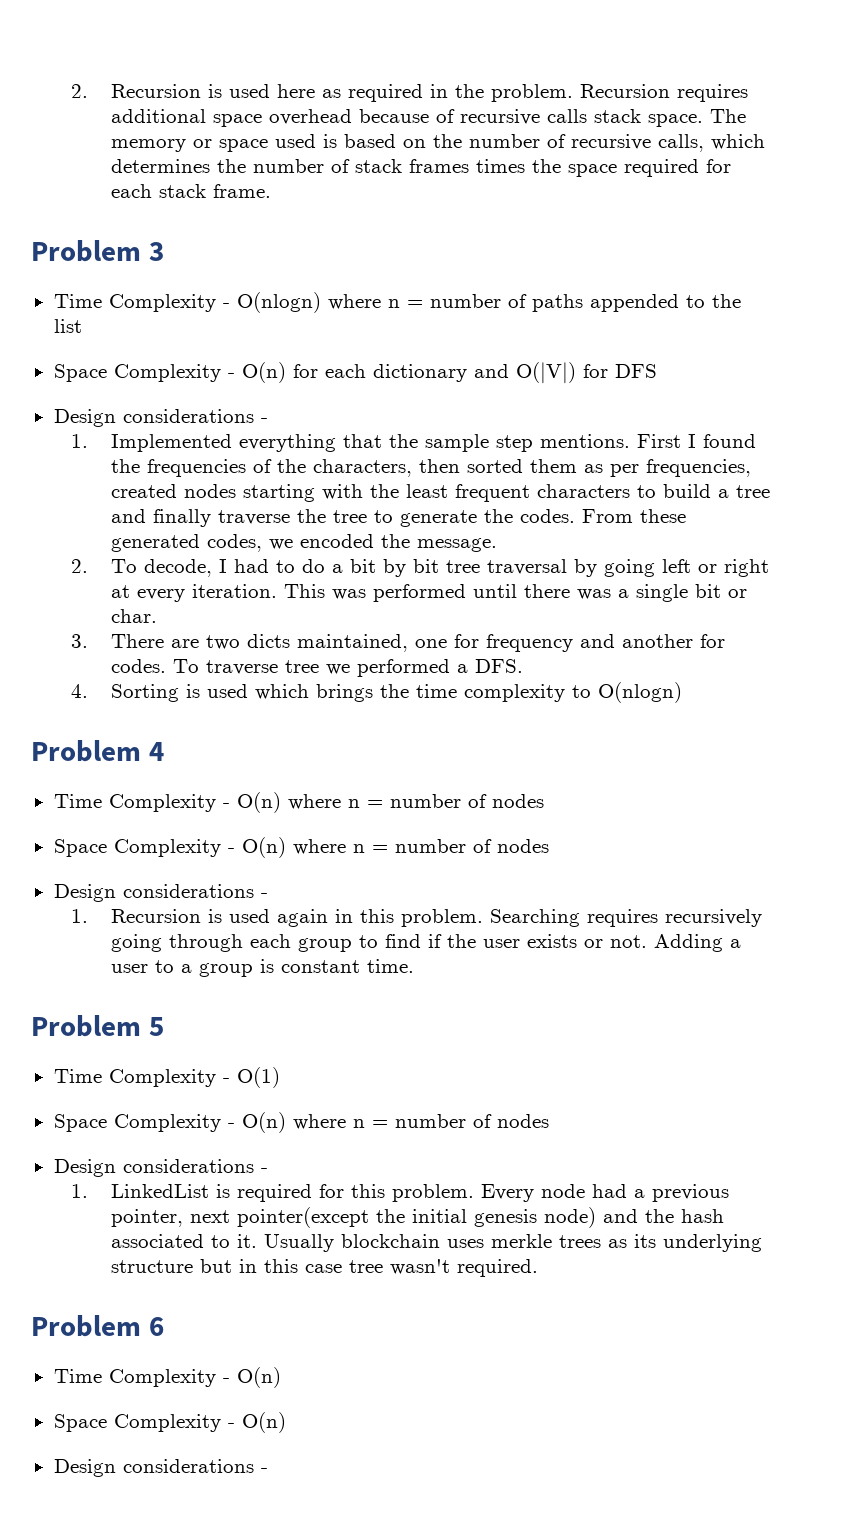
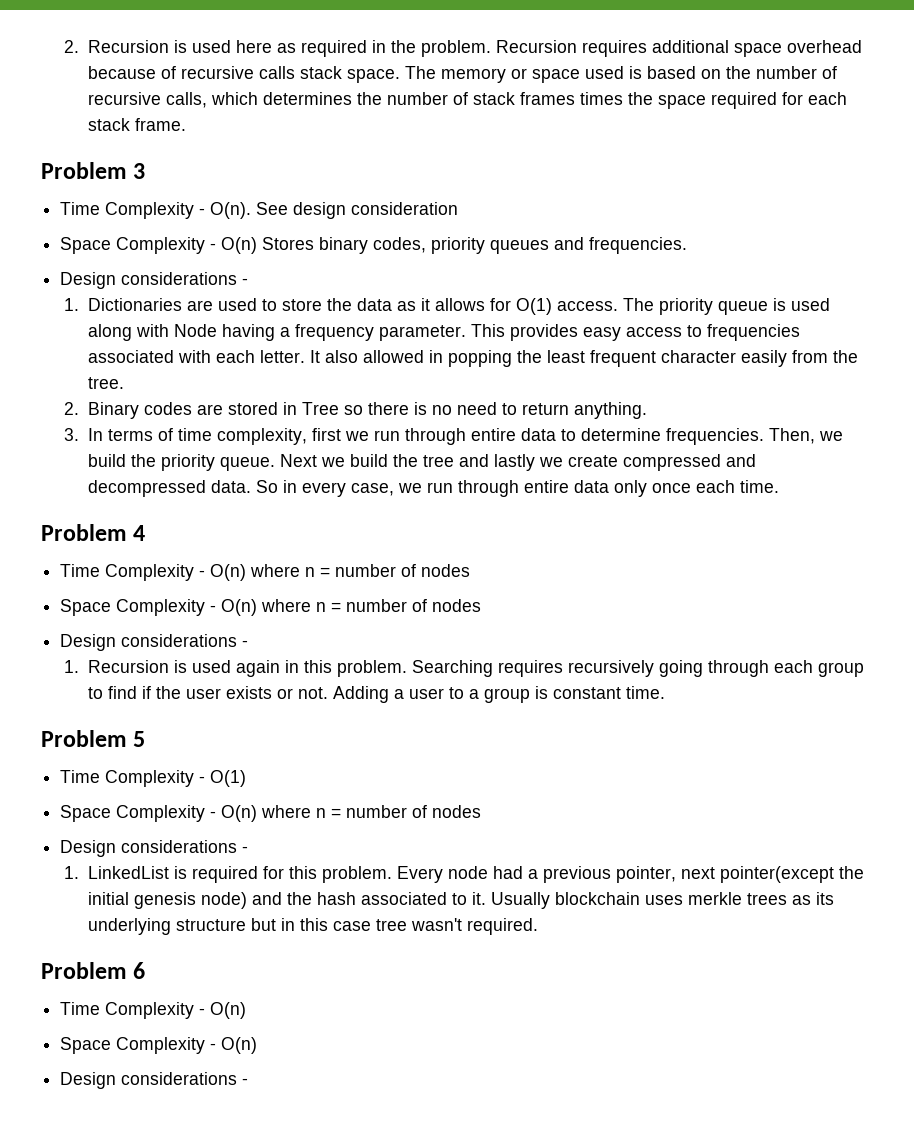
[236,292,741,313] [53,319,82,333] [53,362,657,384] [53,409,268,427] [70,434,756,452] [110,459,751,477] [110,484,770,502] [110,509,686,527] [110,534,497,552] [70,559,769,577] [110,584,747,602] [110,609,157,623] [70,634,725,652] [110,659,523,677] [70,682,682,703] O(nlogn) where n = number of paths appended to the list // Space Complexity - O(n) for each dictionary and O(|V|) for DFS // Design considerations - // 1. Implemented everything that the sample step mentions. First I found the frequencies of the characters, then sorted them as per frequencies, created nodes starting with the least frequent characters to build a tree and finally traverse the tree to generate the codes. From these generated codes, we encoded the message. // 2. To decode, I had to do a bit by bit tree traversal by going left or right at every iteration. This was performed until there was a single bit or char. // 3. There are two dicts maintained, one for frequency and another for codes. To traverse tree we performed a DFS. // 4. Sorting is used which brings the time complexity to O(nlogn) -> [210,202,459,219] [60,237,688,254] [60,272,249,289] [63,298,830,315] [87,324,800,341] [87,350,858,367] [87,377,124,389] [63,402,647,419] [63,428,843,445] [87,454,756,471] [87,480,779,497] O(n). See design consideration // Space Complexity - O(n) Stores binary codes, priority queues and frequencies. // Design considerations - // 1. Dictionaries are used to store the data as it allows for O(1) access. The priority queue is used along with Node having a frequency parameter. This provides easy access to frequencies associated with each letter. It also allowed in popping the least frequent character easily from the tree. // 2. Binary codes are stored in Tree so there is no need to return anything. // 3. In terms of time complexity, first we run through entire data to determine frequencies. Then, we build the priority queue. Next we build the tree and lastly we create compressed and decompressed data. So in every case, we run through entire data only once each time.

